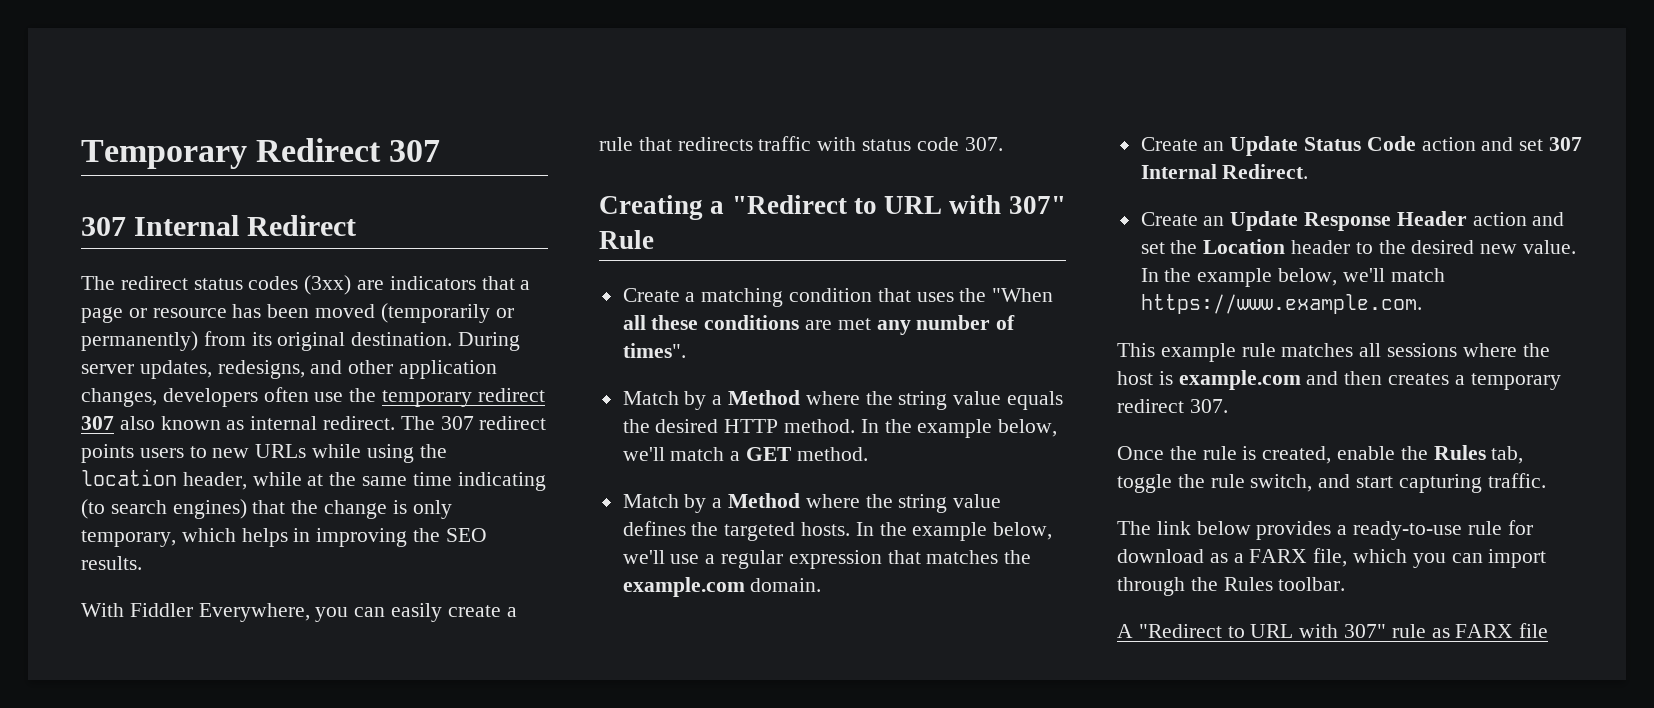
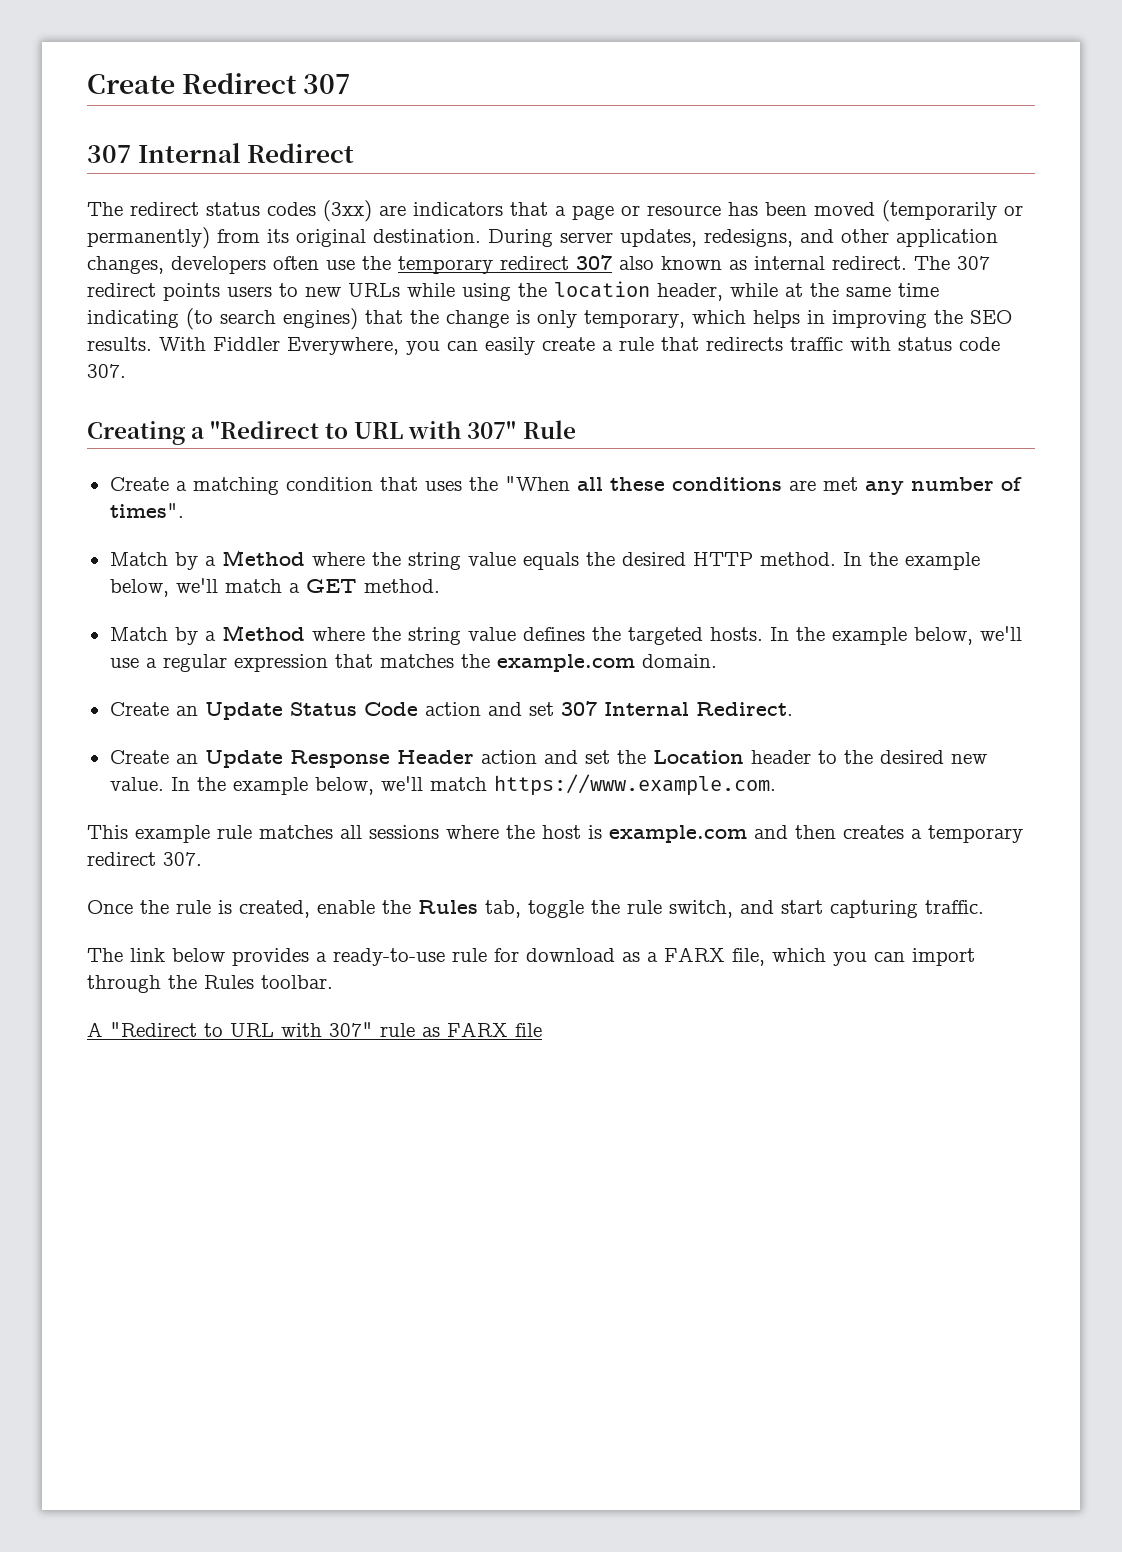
[81,140,247,169] Temporary -> [87,74,175,94] Create
(142, 563) // -> (152, 344) none

